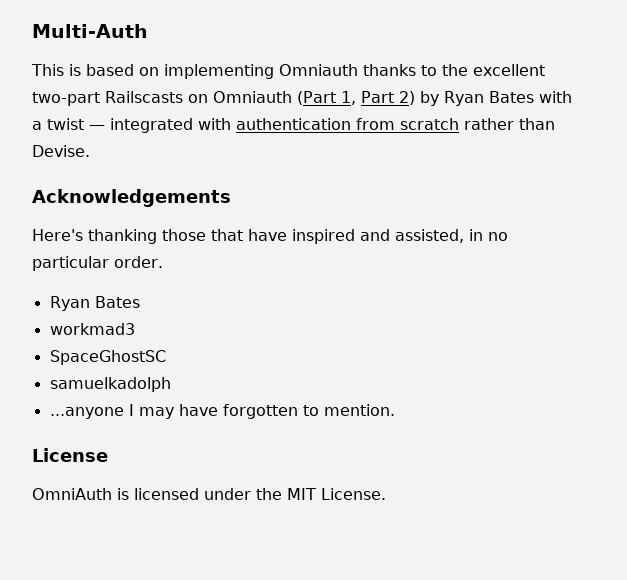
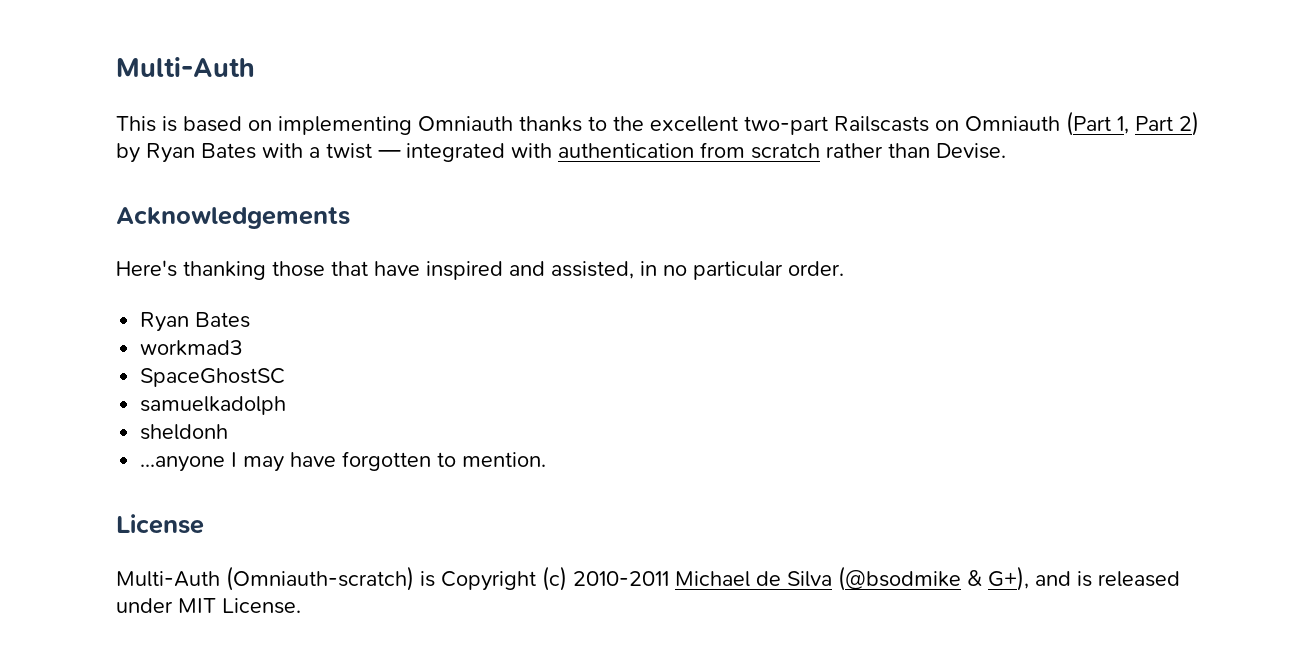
(171, 384) none -> [140,424,229,440] // sheldonh
[32,488,282,500] OmniAuth is licensed under the -> [116,566,1180,591] [116,598,173,613] Multi-Auth (Omniauth-scratch) is Copyright (c) 2010-2011 Michael de Silva (@bsodmike & G+), and is released under

